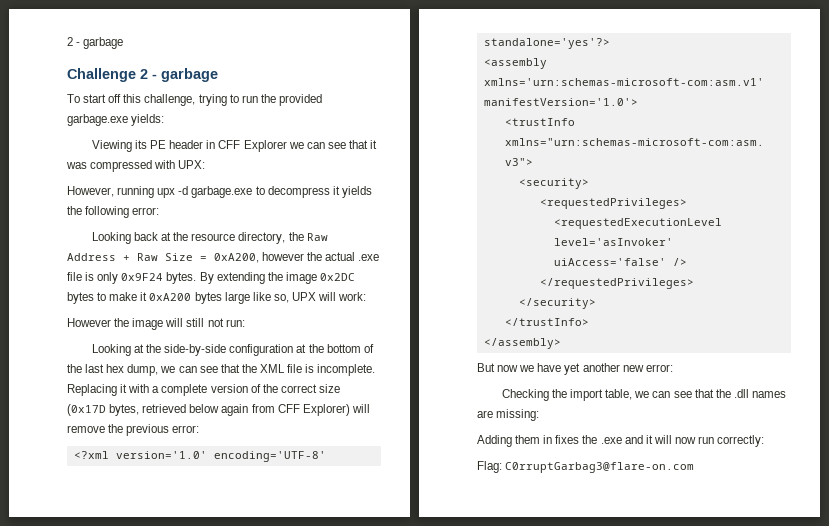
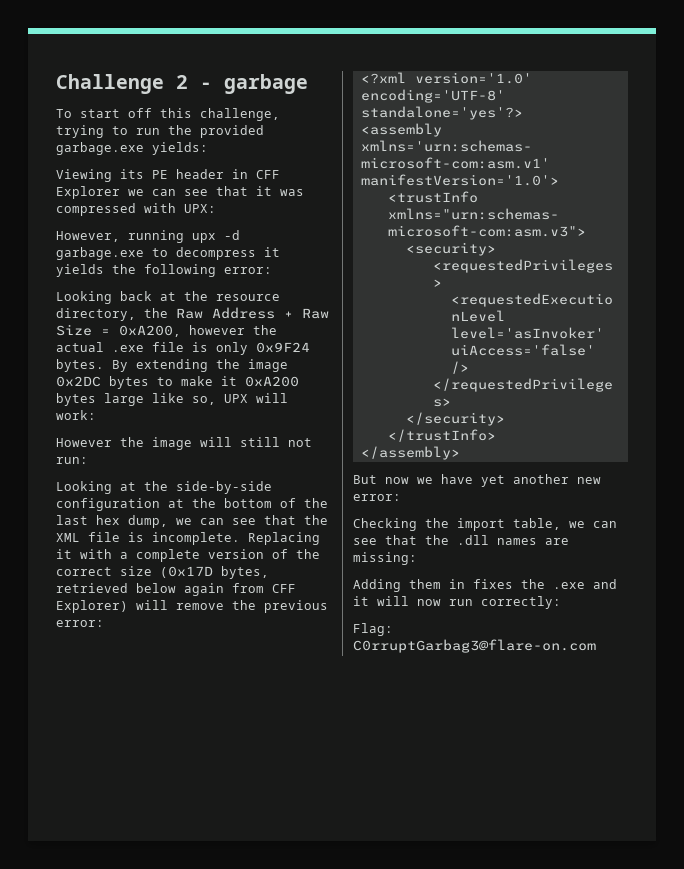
[67,37,124,49] 2 - garbage // -> (56, 84) none

